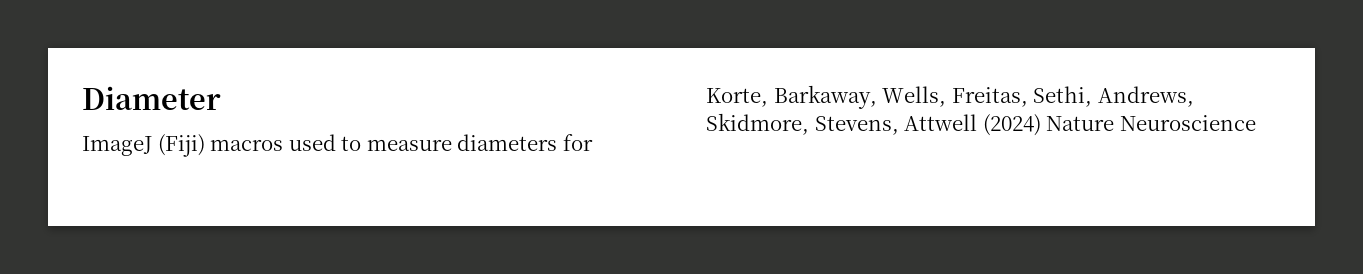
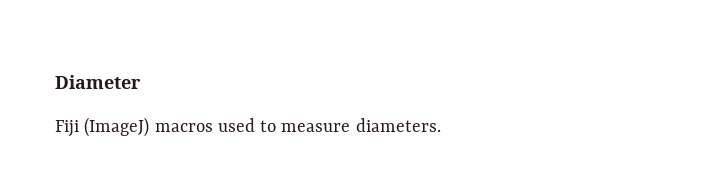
[82,134,205,157] ImageJ (Fiji) -> [55,117,150,137] Fiji (ImageJ)
[457,134,593,151] [706,85,1194,109] [706,113,1256,136] diameters for Korte, Barkaway, Wells, Freitas, Sethi, Andrews, Skidmore, Stevens, Attwell (2024) Nature Neuroscience -> [355,118,441,132] diameters.

